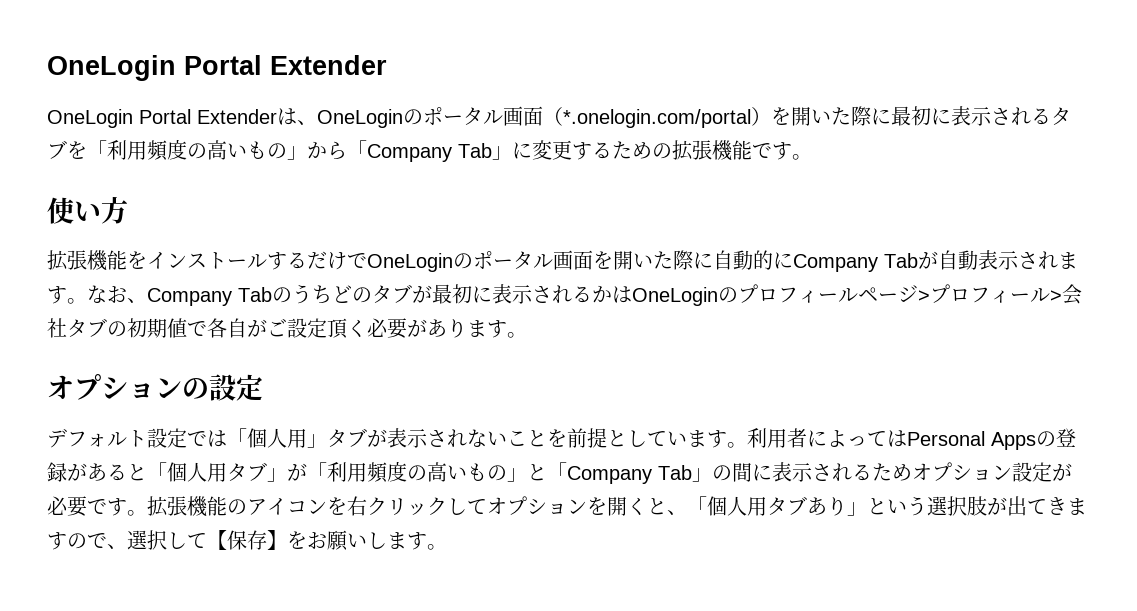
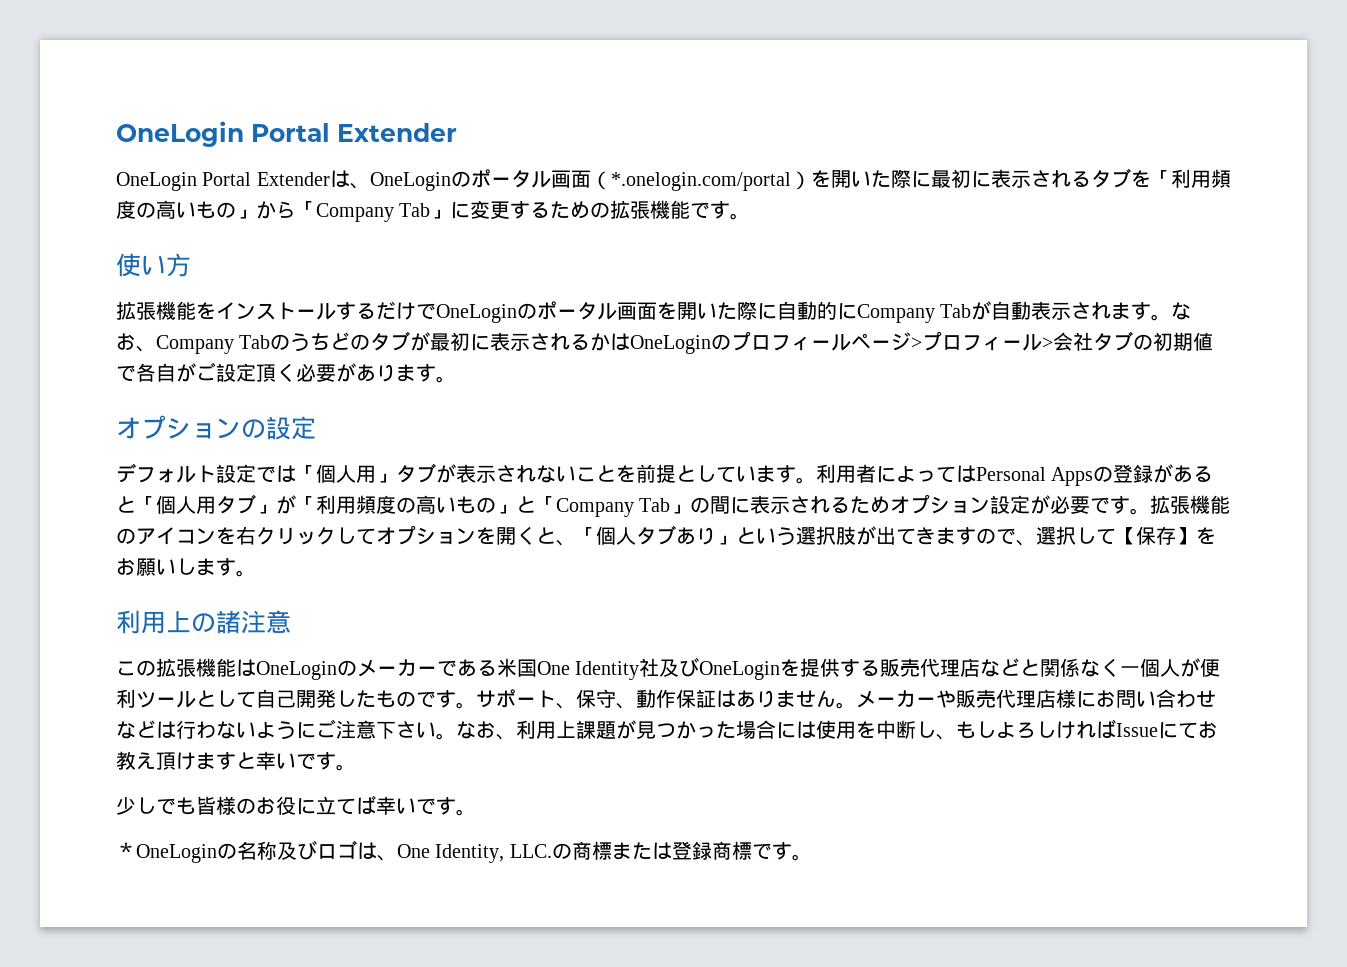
[747,497,767,516] 用 -> (636, 536) none
(447, 547) none -> [116,610,291,634] [116,657,1221,680] [116,689,1216,709] [116,719,1218,740] [116,751,356,771] [116,795,476,816] [116,840,812,863] // 利用上の諸注意 // この拡張機能はOneLoginのメーカーである米国One Identity社及びOneLoginを提供する販売代理店などと関係なく一個人が便利ツールとして自己開発したものです。サポート、保守、動作保証はありません。メーカーや販売代理店様にお問い合わせなどは行わないようにご注意下さい。なお、利用上課題が見つかった場合には使用を中断し、もしよろしければIssueにてお教え頂けますと幸いです。 // 少しでも皆様のお役に立てば幸いです。 // ＊OneLoginの名称及びロゴは、One Identity, LLC.の商標または登録商標です。

